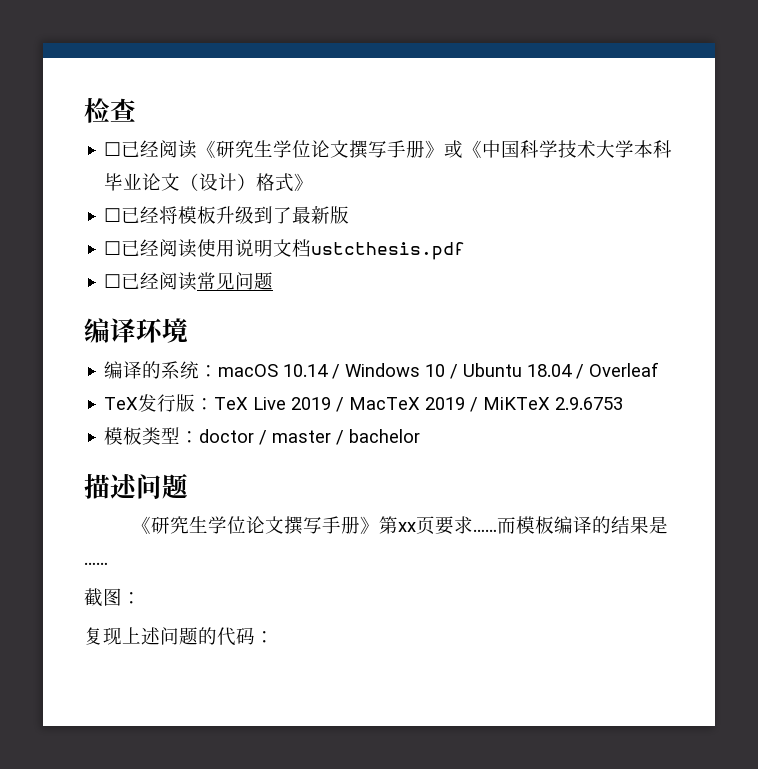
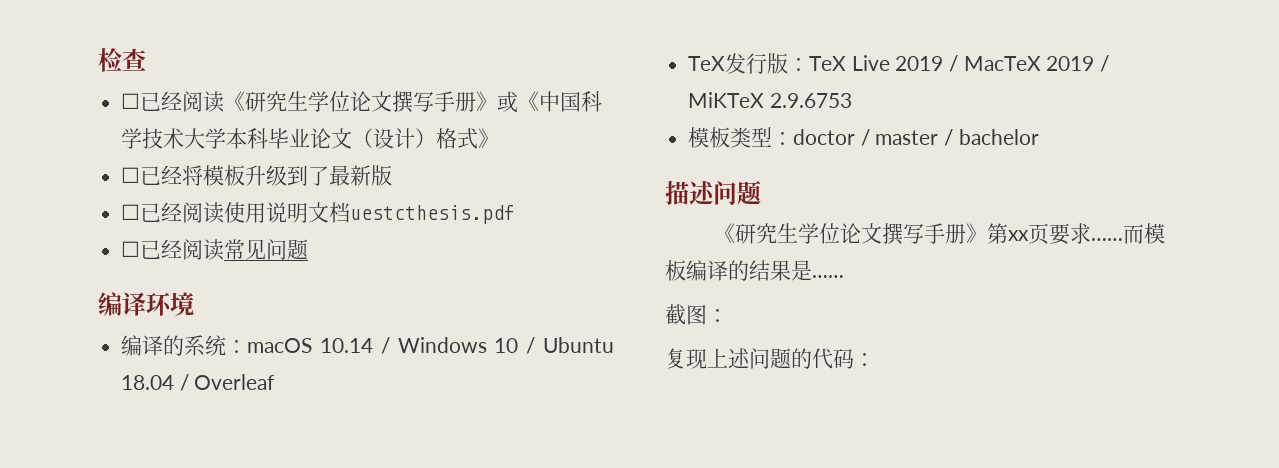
[311,242,466,260] ustcthesis.pdf -> [350,205,516,224] uestcthesis.pdf

